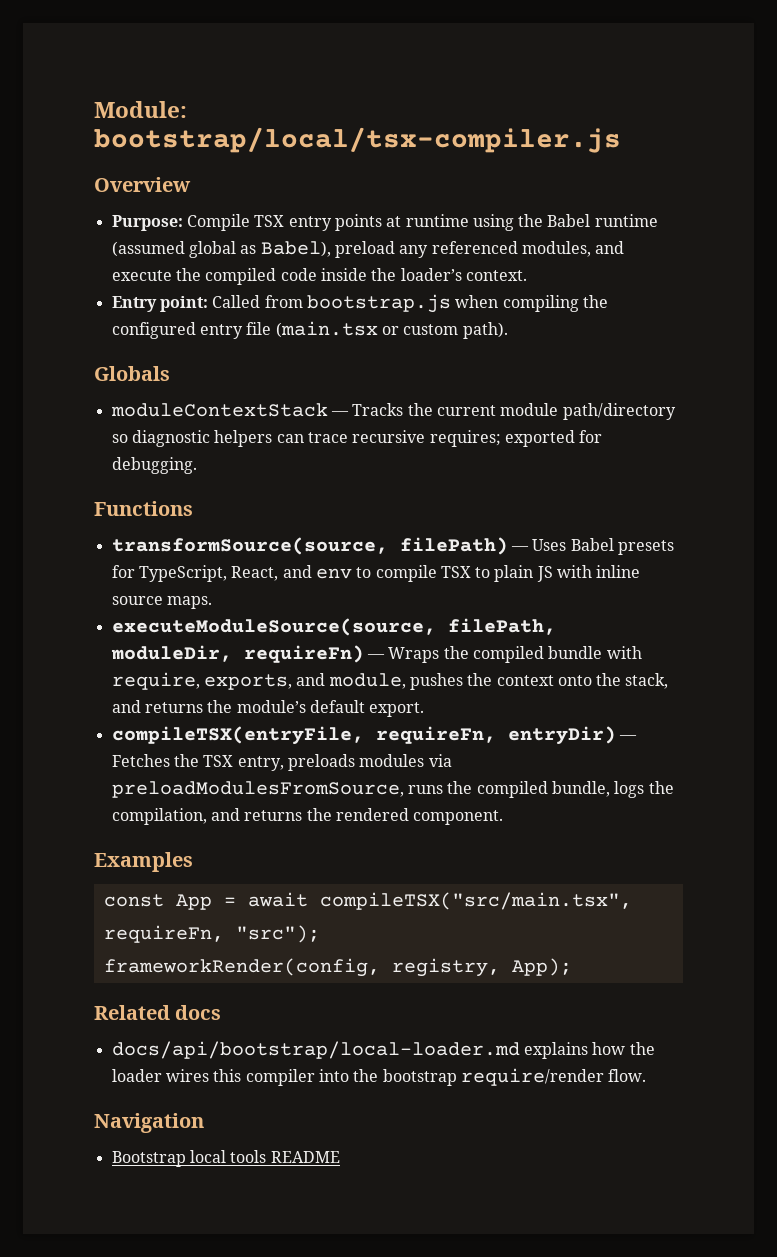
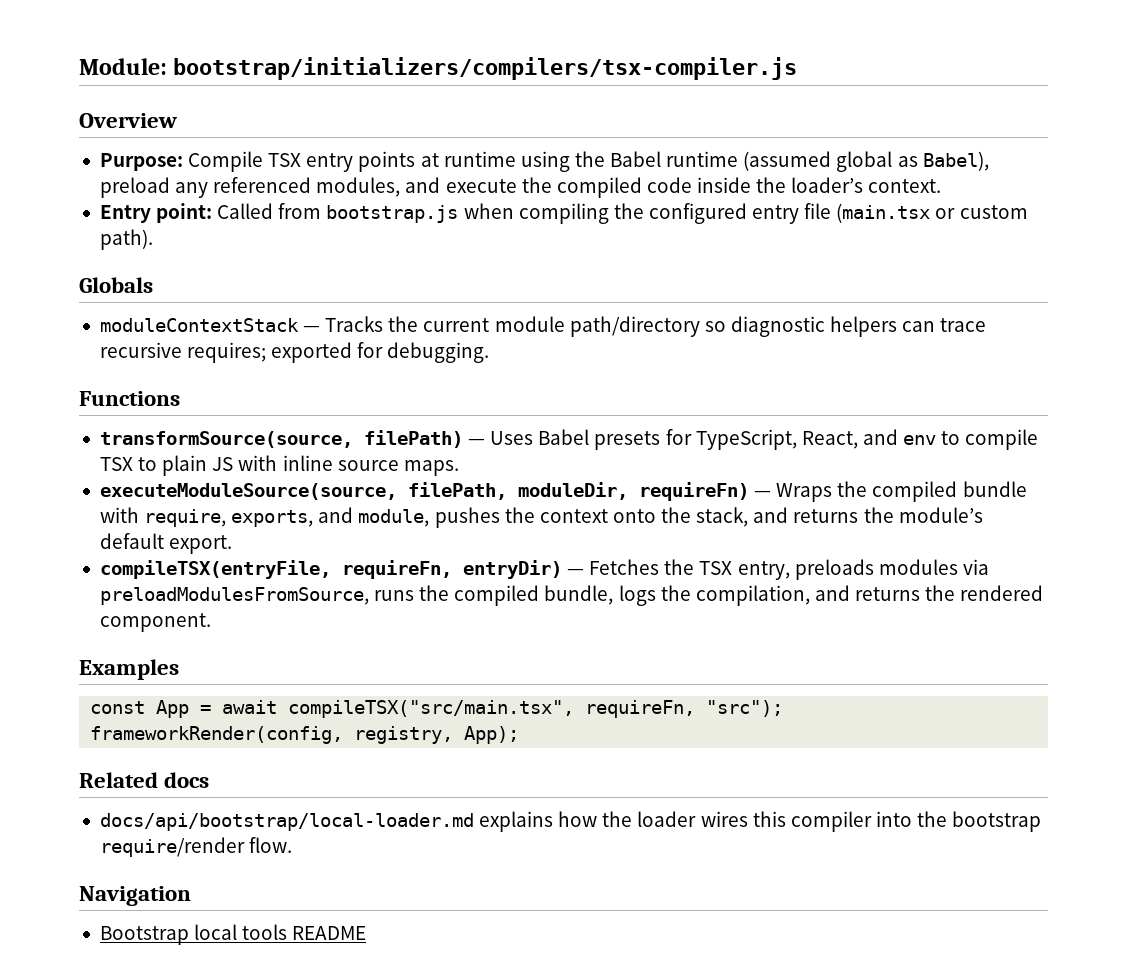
[94,127,621,153] bootstrap/local/tsx-compiler.js -> [173,57,798,80] bootstrap/initializers/compilers/tsx-compiler.js

